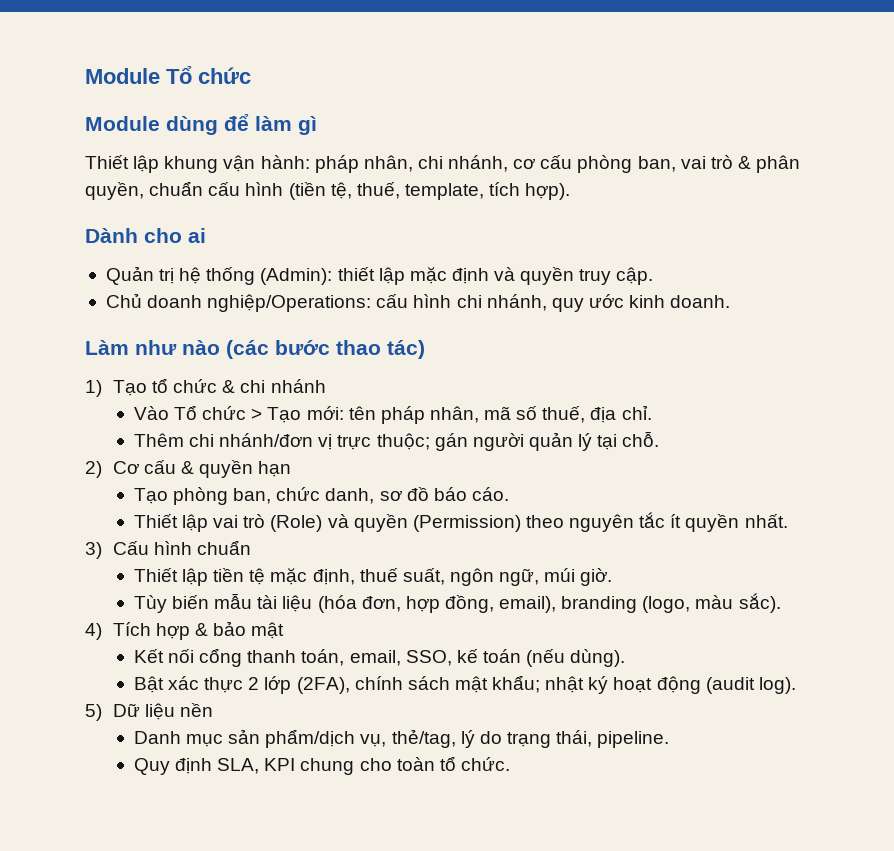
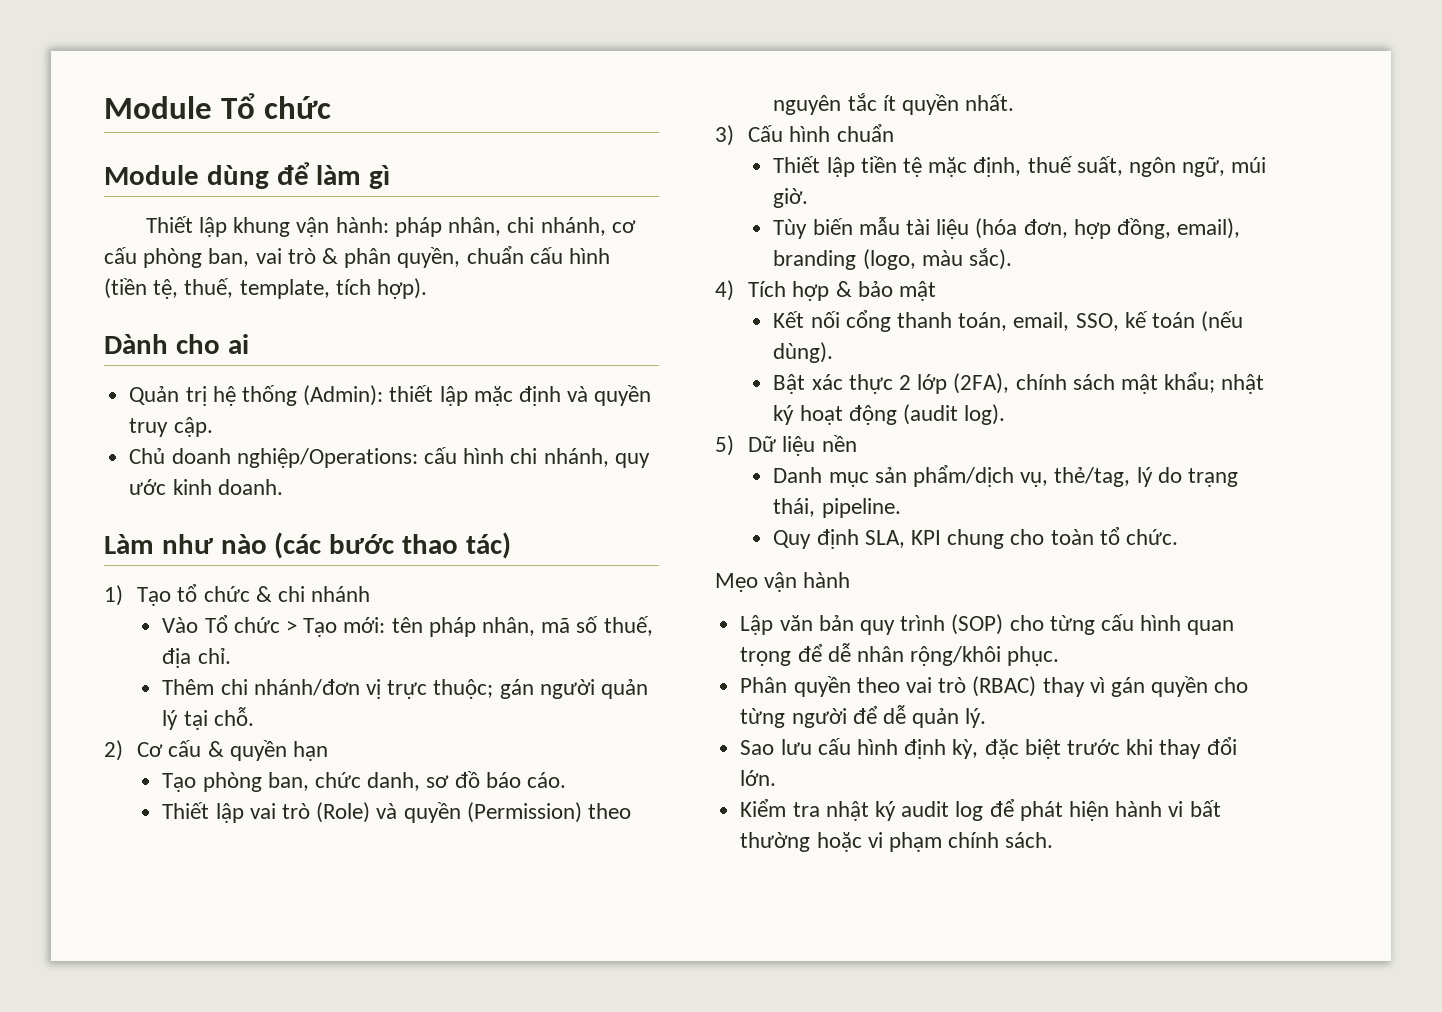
(510, 764) none -> [715,572,851,592] [740,614,1235,635] [740,643,1060,666] [740,676,1249,697] [740,705,987,728] [740,737,1237,759] [740,770,777,786] [740,799,1221,821] [740,832,1054,852] // Mẹo vận hành // Lập văn bản quy trình (SOP) cho từng cấu hình quan trọng để dễ nhân rộng/khôi phục. // Phân quyền theo vai trò (RBAC) thay vì gán quyền cho từng người để dễ quản lý. // Sao lưu cấu hình định kỳ, đặc biệt trước khi thay đổi lớn. // Kiểm tra nhật ký audit log để phát hiện hành vi bất thường hoặc vi phạm chính sách.

